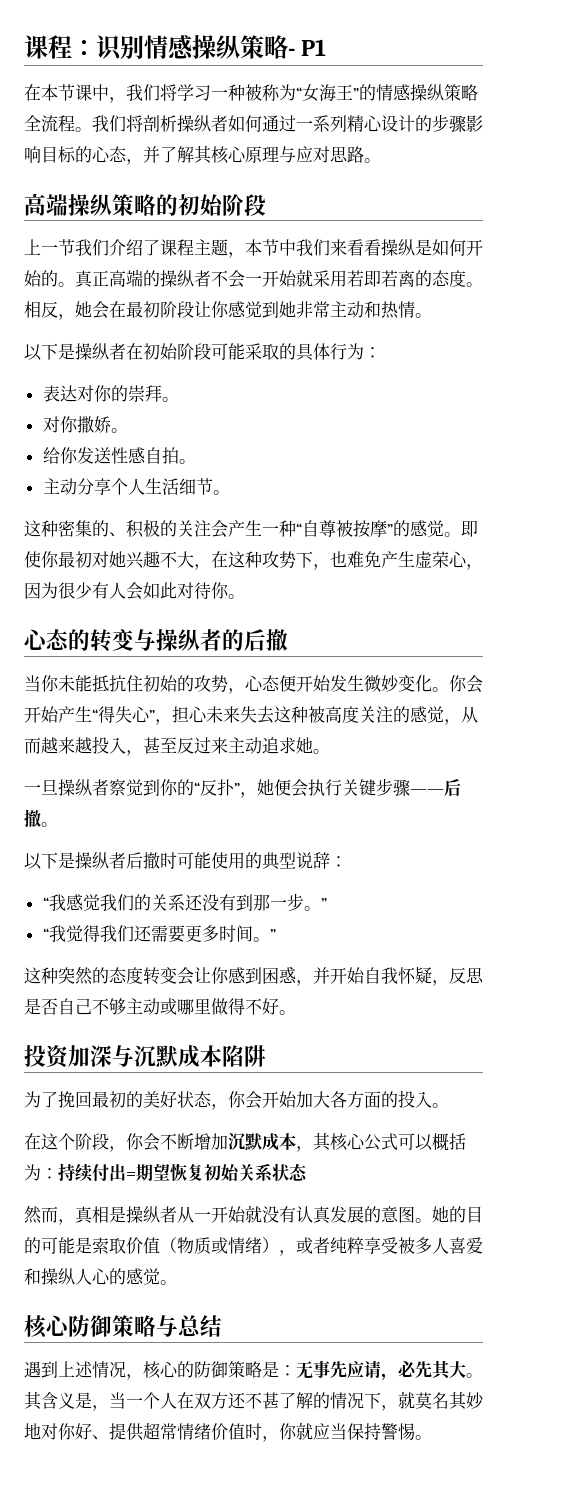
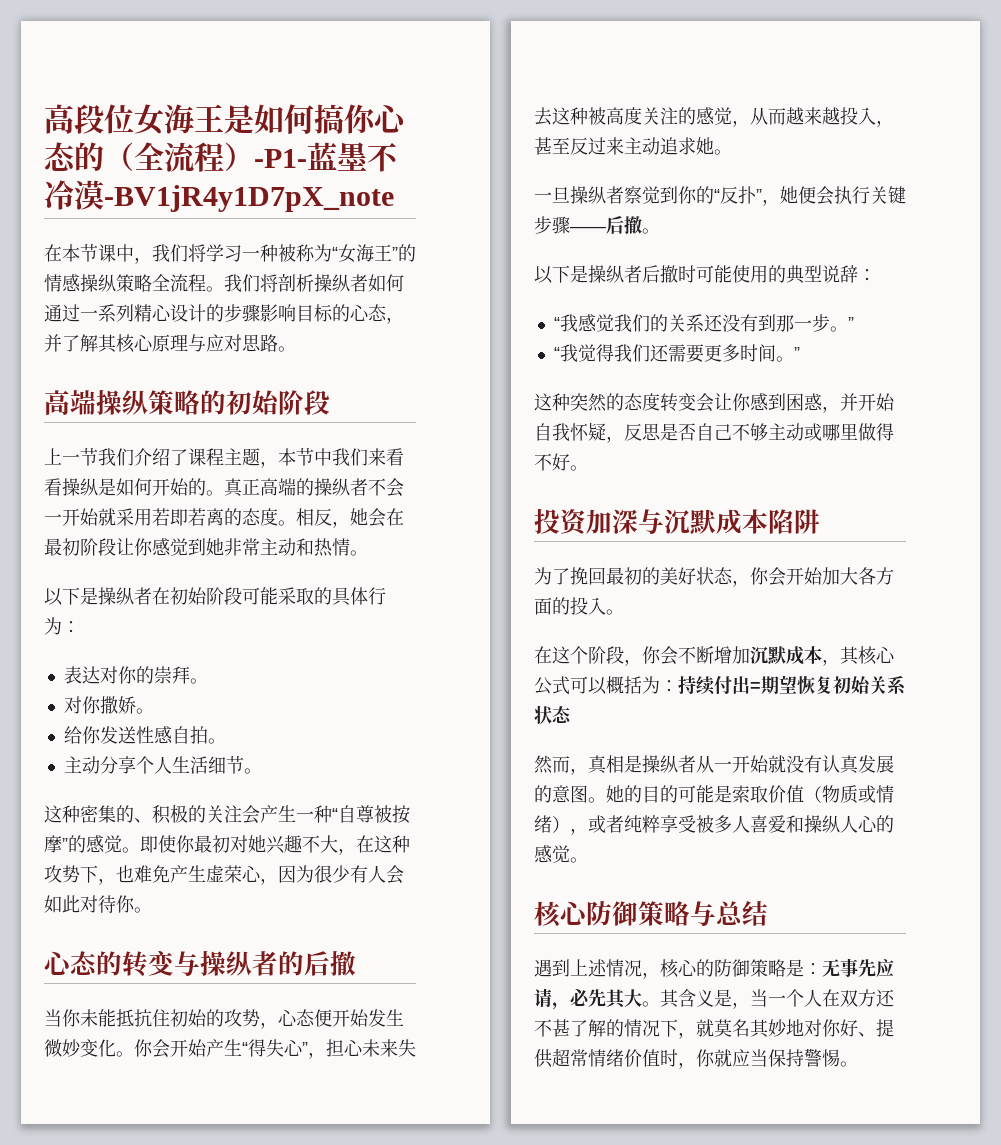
[24,35,327,61] 课程：识别情感操纵策略- P1 -> [44,104,408,135] [44,142,398,172] [44,180,394,212] 高段位女海王是如何搞你心态的（全流程）-P1-蓝墨不冷漠-BV1jR4y1D7pX_note

